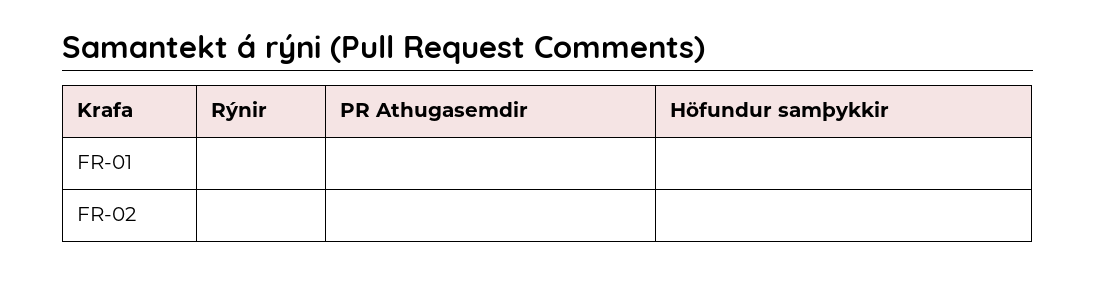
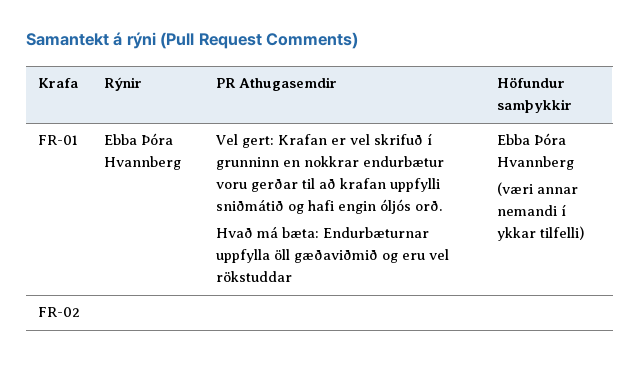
(132, 162) | | -> [103,133,173,145] [103,156,181,170] [214,133,432,148] [215,156,444,170] [215,178,440,192] [215,199,442,214] [215,226,429,238] [215,249,449,263] [215,271,292,282] [496,133,566,145] [496,156,574,170] [496,182,578,196] [496,204,566,216] [496,226,584,241] Ebba Þóra Hvannberg | Vel gert: Krafan er vel skrifuð í grunninn en nokkrar endurbætur voru gerðar til að krafan uppfylli sniðmátið og hafi engin óljós orð. // Hvað má bæta: Endurbæturnar uppfylla öll gæðaviðmið og eru vel rökstuddar | Ebba Þóra Hvannberg // (væri annar nemandi í ykkar tilfelli)

